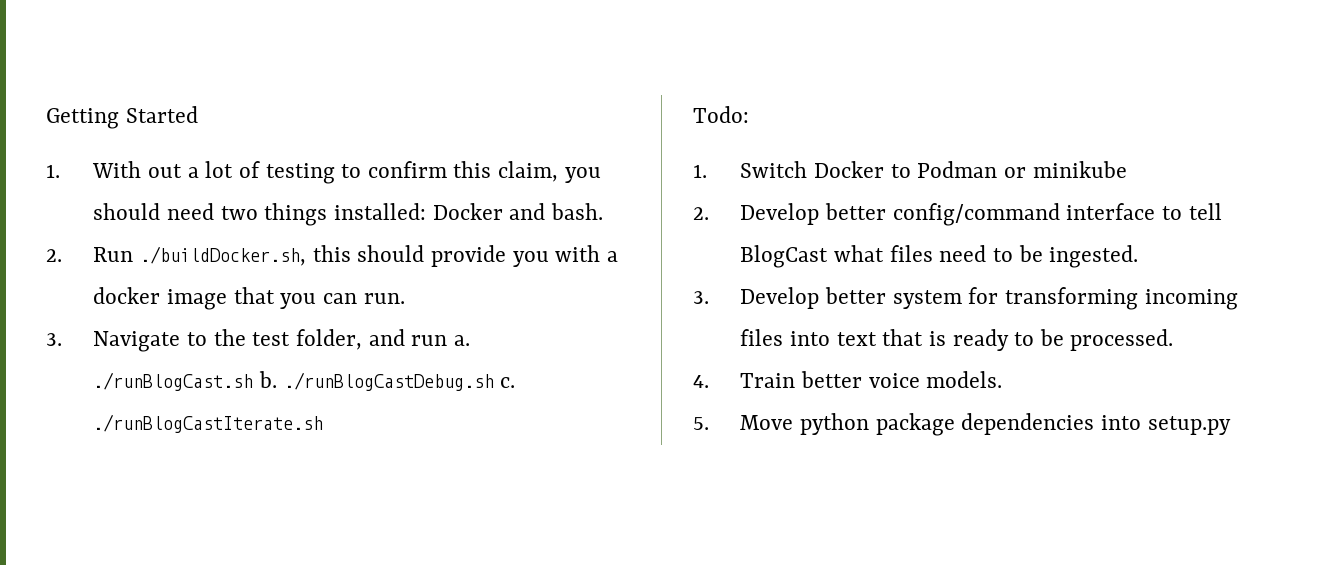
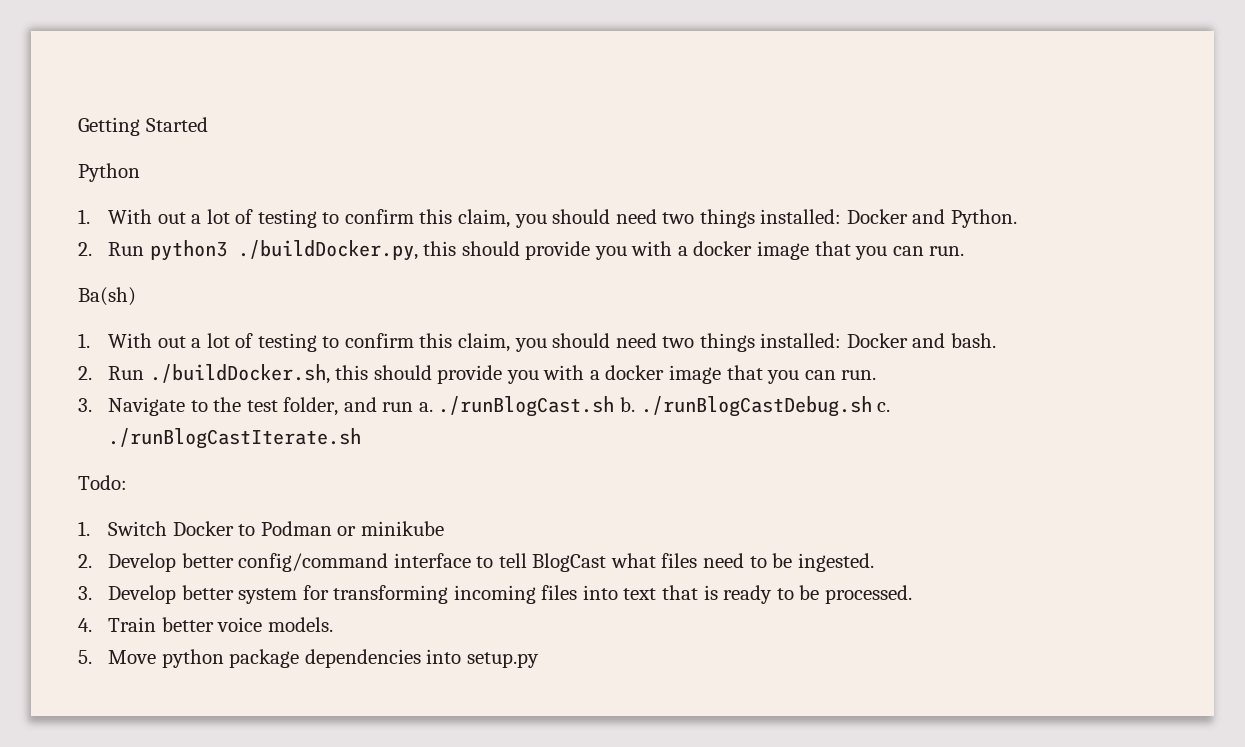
(198, 114) none -> [78,163,140,182] [78,209,1017,228] [78,240,965,261] [78,287,136,306] // Python // 1. With out a lot of testing to confirm this claim, you should need two things installed: Docker and Python. // 2. Run python3 ./buildDocker.py, this should provide you with a docker image that you can run. // Ba(sh)

